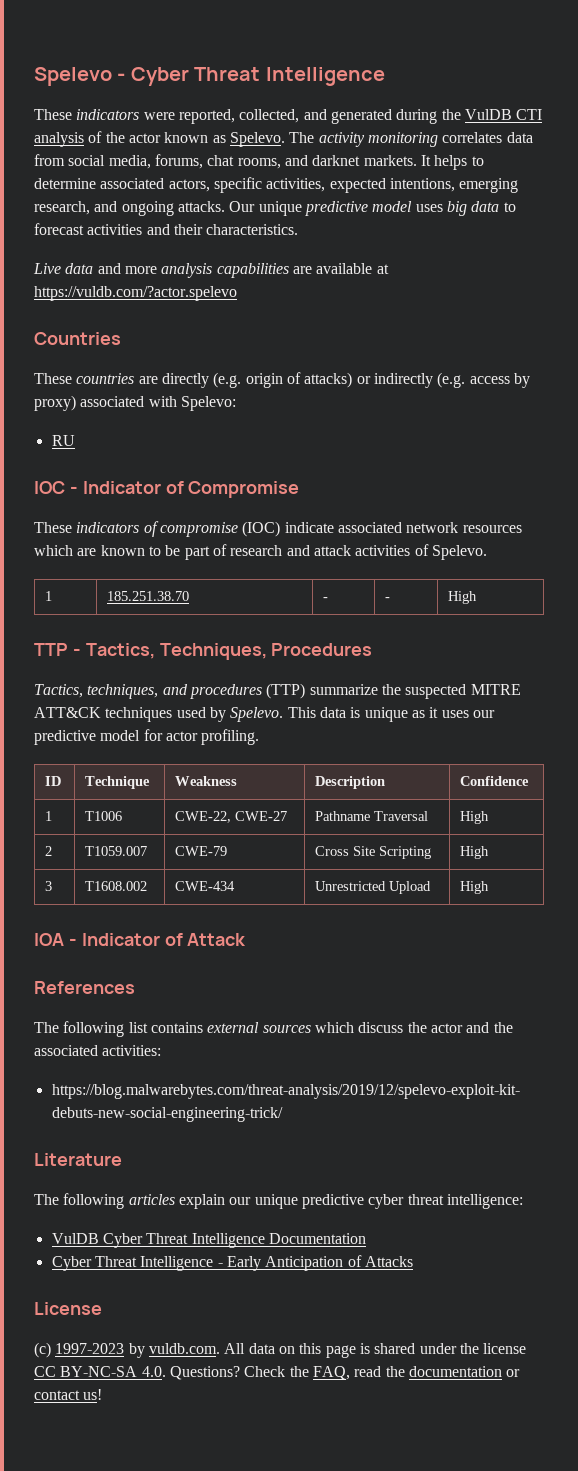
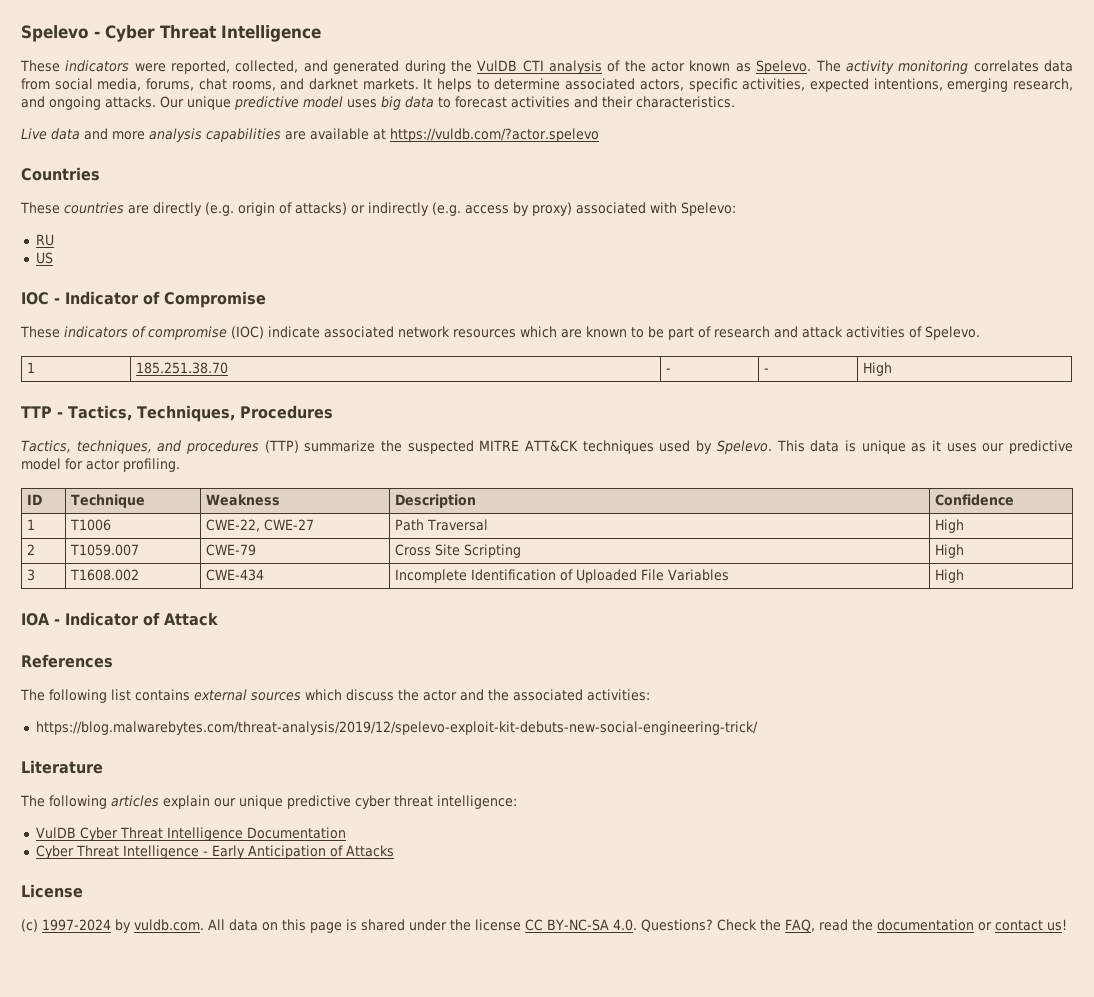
(75, 440) none -> [35,252,53,264] // US
[315,811,371,821] Pathname -> [395,519,425,531] Path
[315,881,432,894] Unrestricted Upload -> [395,569,730,583] Incomplete Identification of Uploaded File Variables
[55,1343,125,1354] 1997-2023 -> [42,919,111,931] 1997-2024

